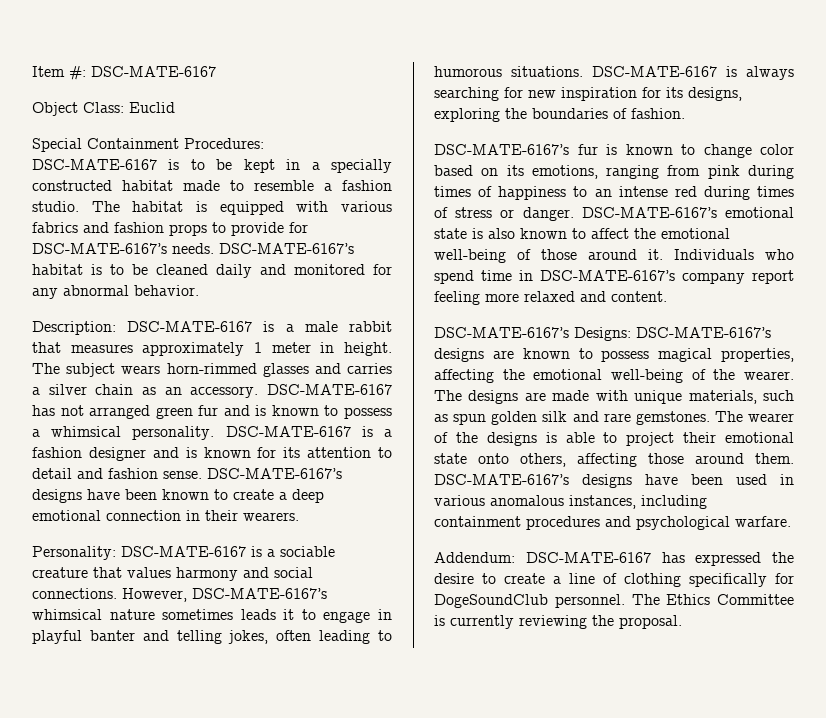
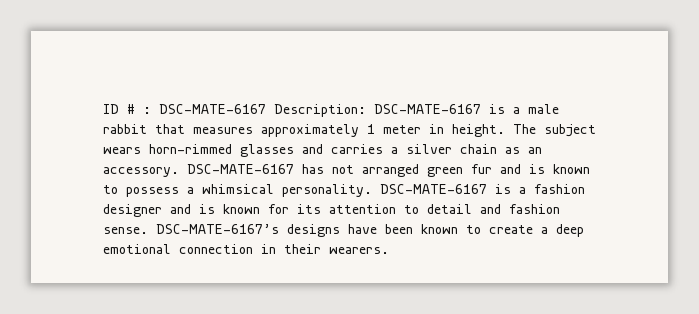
[32,66,216,80] [32,102,175,116] [32,138,264,152] [32,159,392,173] [32,180,392,191] [32,201,392,215] [32,222,308,236] [32,243,354,254] [32,264,392,278] [32,285,199,299] Item #: DSC-MATE-6167 // Object Class: Euclid // Special Containment Procedures: DSC-MATE-6167 is to be kept in a specially constructed habitat made to resemble a fashion studio. The habitat is equipped with various fabrics and fashion props to provide for DSC-MATE-6167’s needs. DSC-MATE-6167’s habitat is to be cleaned daily and monitored for any abnormal behavior. // -> [103,104,266,114] ID # : DSC-MATE-6167
[32,546,335,560] [32,567,313,581] [32,588,327,602] [32,609,392,623] [32,630,392,644] [434,66,794,80] [434,87,742,101] [434,108,685,122] [434,144,794,158] [434,165,794,179] [434,186,794,200] [434,207,794,221] [434,228,730,239] [434,249,794,263] [434,270,794,284] [434,291,667,305] [434,327,771,341] [434,348,794,362] [434,369,794,383] [434,390,794,404] [434,411,794,425] [434,432,794,446] [434,453,794,467] [434,474,794,488] [434,495,707,509] [434,516,791,530] [434,552,794,566] [434,573,794,587] [434,594,794,608] [434,615,682,629] // Personality: DSC-MATE-6167 is a sociable creature that values harmony and social connections. However, DSC-MATE-6167’s whimsical nature sometimes leads it to engage in playful banter and telling jokes, often leading to humorous situations. DSC-MATE-6167 is always searching for new inspiration for its designs, exploring the boundaries of fashion. // DSC-MATE-6167’s fur is known to change color based on its emotions, ranging from pink during times of happiness to an intense red during times of stress or danger. DSC-MATE-6167’s emotional state is also known to affect the emotional well-being of those around it. Individuals who spend time in DSC-MATE-6167’s company report feeling more relaxed and content. // DSC-MATE-6167’s Designs: DSC-MATE-6167’s designs are known to possess magical properties, affecting the emotional well-being of the wearer. The designs are made with unique materials, such as spun golden silk and rare gemstones. The wearer of the designs is able to project their emotional state onto others, affecting those around them. DSC-MATE-6167’s designs have been used in various anomalous instances, including containment procedures and psychological warfare. // Addendum: DSC-MATE-6167 has expressed the desire to create a line of clothing specifically for DogeSoundClub personnel. The Ethics Committee is currently reviewing the proposal. -> (389, 250) none

